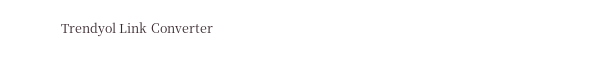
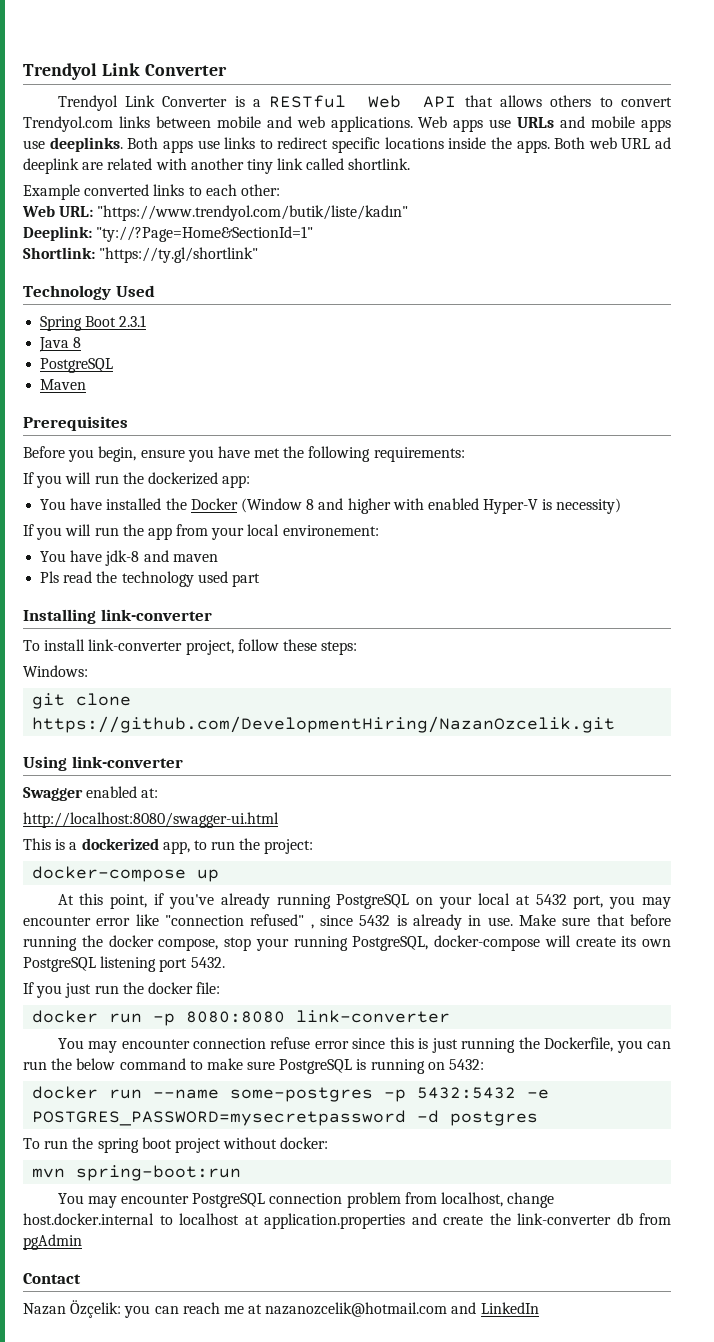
[61,22,213,37] Trendyol Link Converter -> [23,63,227,80] [57,95,673,111] [23,116,671,132] [23,137,671,153] [23,158,411,174] [23,184,280,200] [22,205,409,221] [23,226,314,242] [23,247,259,263] [23,285,155,300] [40,315,147,331] [39,337,82,352] [40,358,114,373] [40,379,87,390] [23,416,128,431] [23,446,465,462] [23,472,251,488] [40,498,622,514] [23,524,379,540] [40,550,218,566] [40,571,260,587] [23,609,212,624] [23,639,358,655] [23,665,88,677] [32,693,132,709] [32,716,616,733] [23,756,183,771] [23,786,159,801] [23,812,279,828] [23,838,314,854] [32,866,220,882] [57,893,671,909] [23,914,671,930] [23,935,671,951] [23,956,225,972] [23,982,221,998] [32,1010,451,1026] [57,1037,671,1053] [23,1058,485,1074] [32,1086,550,1102] [32,1110,539,1126] [23,1137,329,1153] [32,1165,242,1181] [57,1192,555,1208] [23,1213,671,1229] [23,1234,82,1250] [23,1273,81,1284] [23,1300,539,1318] Trendyol Link Converter // Trendyol Link Converter is a RESTful Web API that allows others to convert Trendyol.com links between mobile and web applications. Web apps use URLs and mobile apps use deeplinks. Both apps use links to redirect specific locations inside the apps. Both web URL ad deeplink are related with another tiny link called shortlink. // Example converted links to each other: // Web URL: "https://www.trendyol.com/butik/liste/kadın" // Deeplink: "ty://?Page=Home&SectionId=1" // Shortlink: "https://ty.gl/shortlink" // Technology Used // Spring Boot 2.3.1 // Java 8 // PostgreSQL // Maven // Prerequisites // Before you begin, ensure you have met the following requirements: // If you will run the dockerized app: // You have installed the Docker (Window 8 and higher with enabled Hyper-V is necessity) // If you will run the app from your local environement: // You have jdk-8 and maven // Pls read the technology used part // Installing link-converter // To install link-converter project, follow these steps: // Windows: // git clone https://github.com/DevelopmentHiring/NazanOzcelik.git // Using link-converter // Swagger enabled at: // http://localhost:8080/swagger-ui.html // This is a dockerized app, to run the project: // docker-compose up // At this point, if you've already running PostgreSQL on your local at 5432 port, you may encounter error like "connection refused" , since 5432 is already in use. Make sure that before running the docker compose, stop your running PostgreSQL, docker-compose will create its own PostgreSQL listening port 5432. // If you just run the docker file: // docker run -p 8080:8080 link-converter // You may encounter connection refuse error since this is just running the Dockerfile, you can run the below command to make sure PostgreSQL is running on 5432: // docker run --name some-postgres -p 5432:5432 -e POSTGRES_PASSWORD=mysecretpassword -d postgres // To run the spring boot project without docker: // mvn spring-boot:run // You may encounter PostgreSQL connection problem from localhost, change host.docker.internal to localhost at application.properties and create the link-converter db from pgAdmin // Contact // Nazan Özçelik: you can reach me at nazanozcelik@hotmail.com and LinkedIn

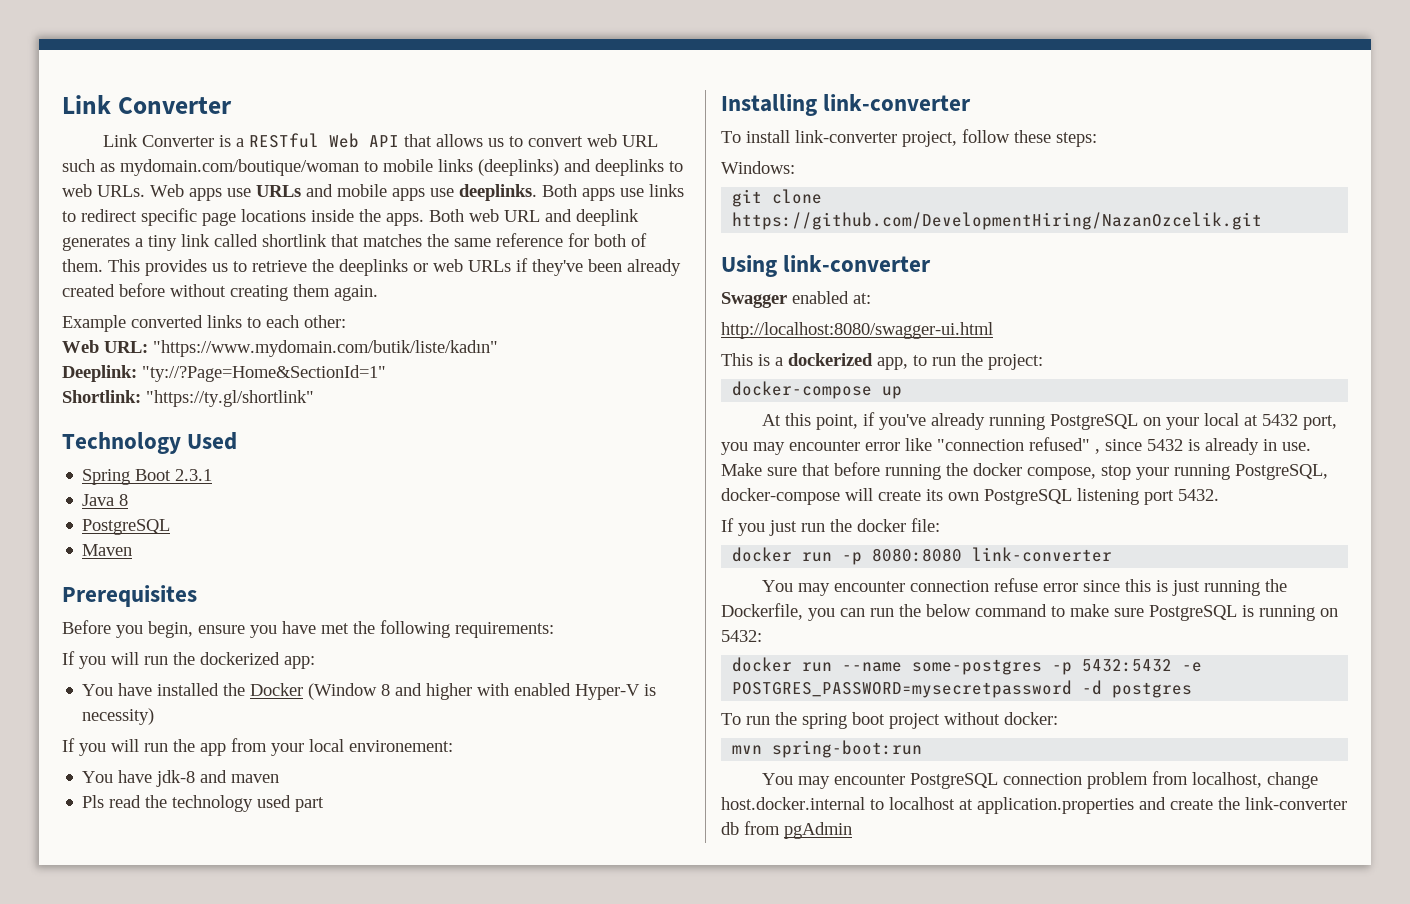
[23,63,97,80] Trendyol -> (62, 104) none
[57,95,118,111] Trendyol -> (232, 105) none
[550,95,592,107] others -> [488,138,505,147] us
[23,116,413,132] Trendyol.com links between mobile and web applications. -> [587,134,659,147] [62,159,683,176] [62,184,145,197] web URL such as mydomain.com/boutique/woman to mobile links (deeplinks) and deeplinks to web URLs.
(380, 145) none -> [202,212,236,226] page
[655,137,671,149] [23,158,411,174] ad deeplink are related with another tiny link called shortlink. -> [545,209,639,226] [62,233,647,251] [62,258,681,276] [62,283,378,301] and deeplink generates a tiny link called shortlink that matches the same reference for both of them. This provides us to retrieve the deeplinks or web URLs if they've been already created before without creating them again.
[97,205,409,221] "https://www.trendyol.com/butik/liste/kadın" -> [153,340,498,357] "https://www.mydomain.com/butik/liste/kadın"
[23,1273,81,1284] [23,1300,539,1318] // Contact // Nazan Özçelik: you can reach me at nazanozcelik@hotmail.com and LinkedIn -> (852, 830) none

